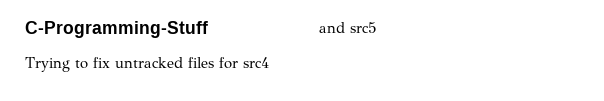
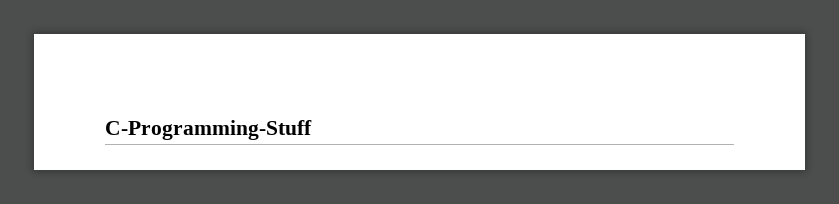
[25,57,269,72] [319,22,377,33] // Trying to fix untracked files for src4 and src5 -> (312, 130) none

